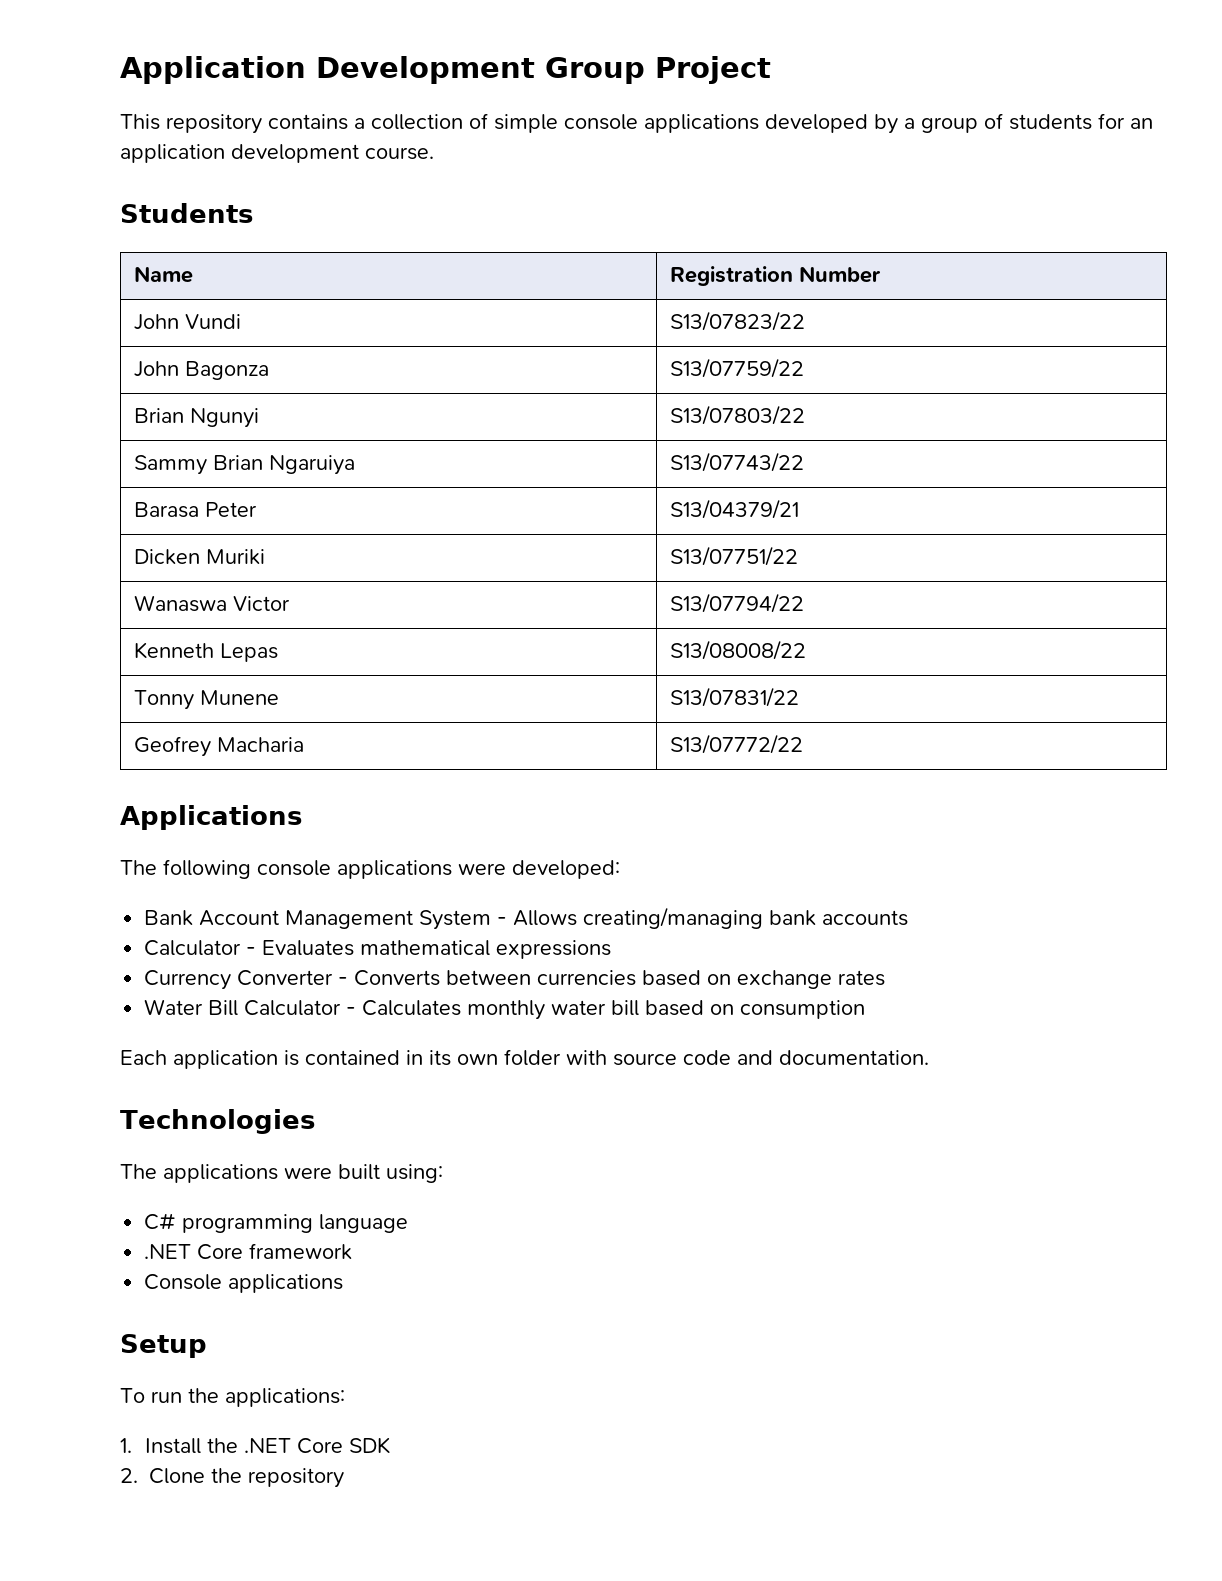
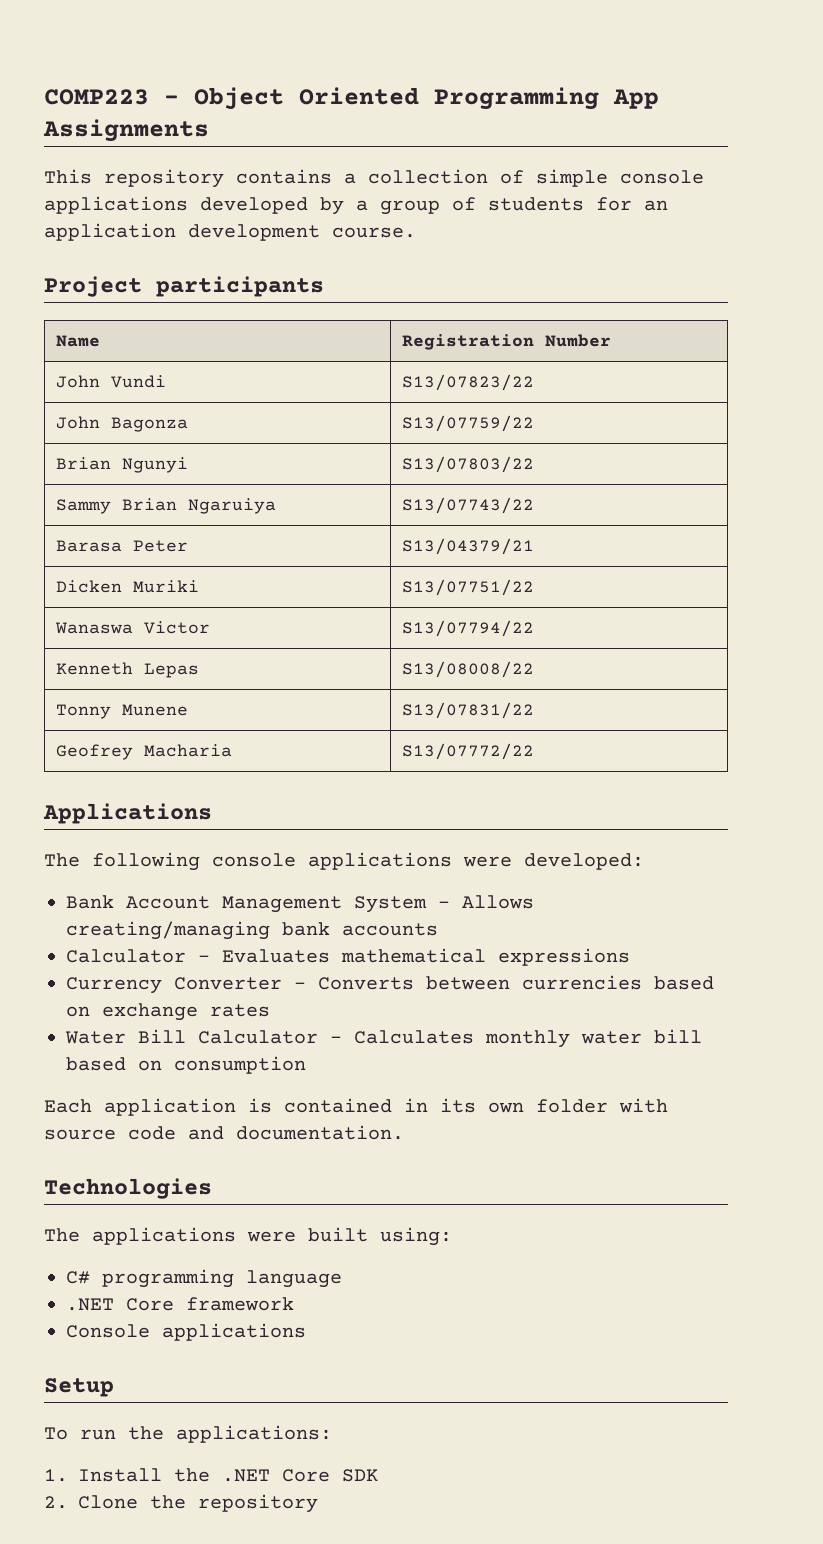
[120,56,771,84] Application Development Group Project -> [44,87,659,110] [43,119,209,142] COMP223 - Object Oriented Programming App Assignments
[120,203,253,223] Students -> [44,276,324,297] Project participants

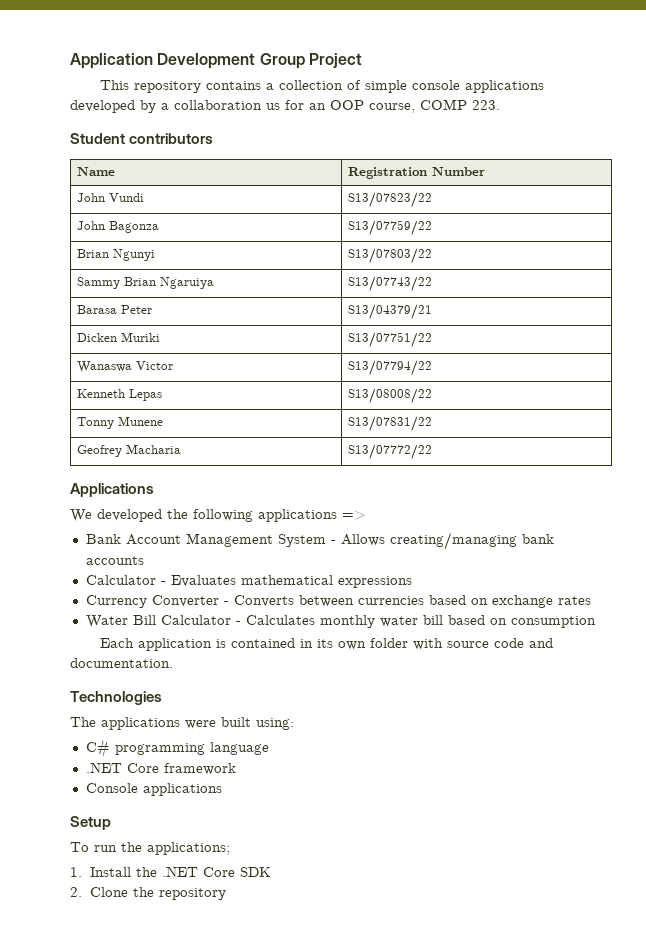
[44,87,659,110] [43,119,209,142] COMP223 - Object Oriented Programming App Assignments -> [70,53,362,69] Application Development Group Project
[380,197,668,215] [44,223,416,241] [44,276,324,297] group of students for an application development course. // Project participants -> [174,99,500,113] [70,133,214,144] collaboration us for an OOP course, COMP 223. // Student contributors
[44,852,644,871] The following console applications were developed: -> [70,509,366,522] We developed the following applications =>
[176,1425,332,1443] applications: -> [147,842,230,855] applications;

